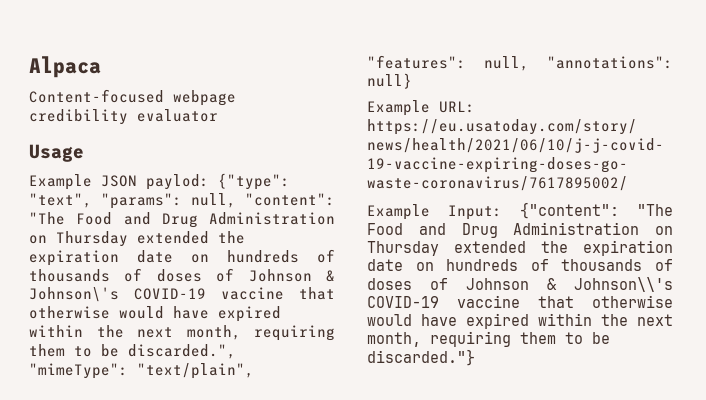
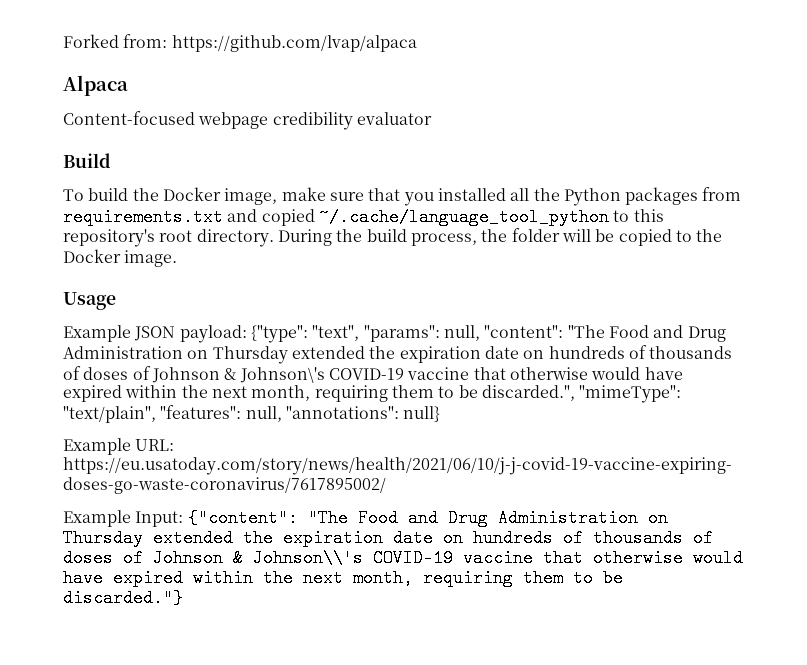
(29, 67) none -> [63,34,417,52] Forked from: https://github.com/lvap/alpaca //
(218, 115) none -> [63,153,111,168] [63,187,742,206] [63,208,664,226] [63,228,723,247] [63,249,178,267] // Build // To build the Docker image, make sure that you installed all the Python packages from requirements.txt and copied ~/.cache/language_tool_python to this repository's root directory. During the build process, the folder will be copied to the Docker image.
[146,174,209,190] paylod: -> [179,325,247,343] payload:

